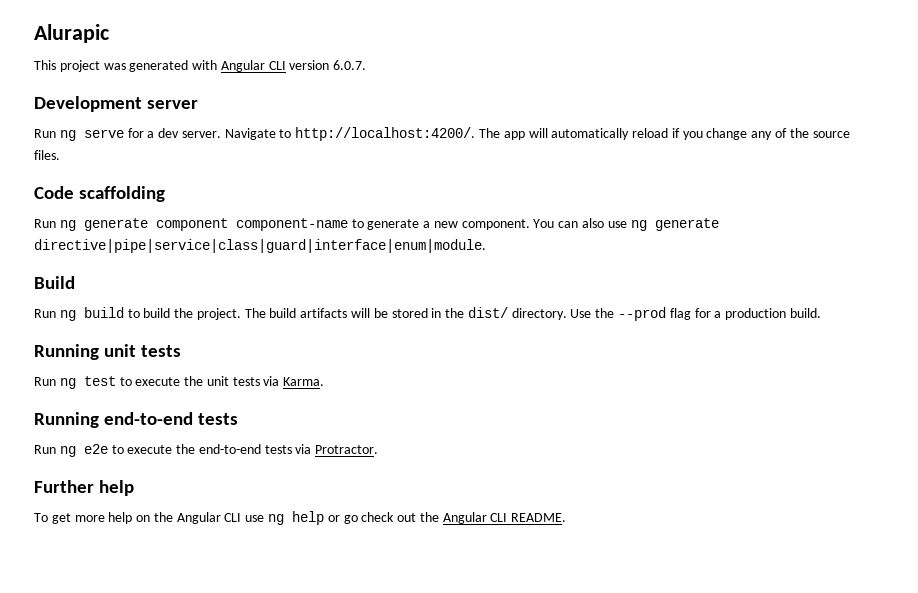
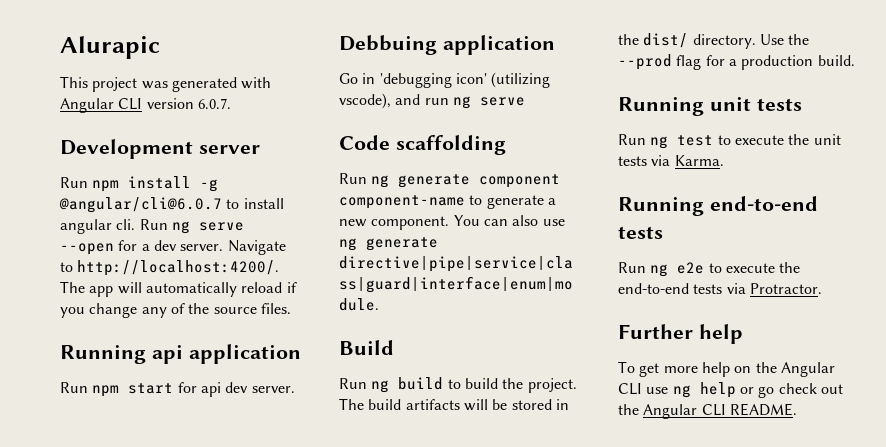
[59,129,124,141] ng serve -> [92,176,219,192] [59,197,284,213] [60,219,244,234] [60,243,114,255] npm install -g @angular/cli@6.0.7 to install angular cli. Run ng serve --open
(60, 155) none -> [60,344,301,364] [60,382,295,397] [339,35,555,55] [339,72,551,88] [339,93,525,109] // Running api application // Run npm start for api dev server. // Debbuing application // Go in 'debugging icon' (utilizing vscode), and run ng serve

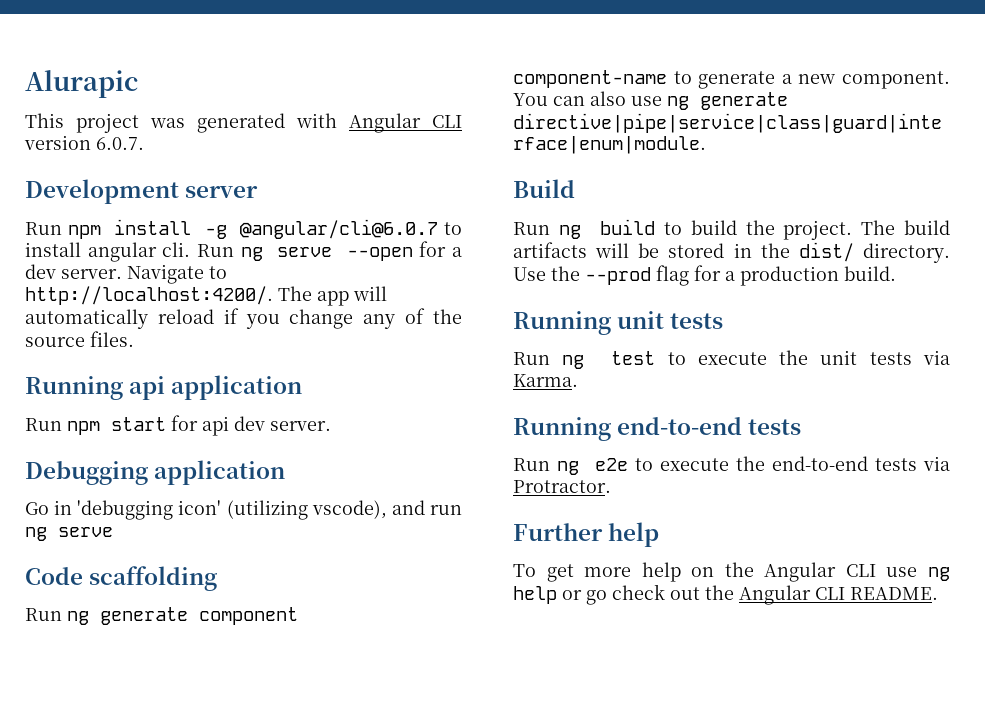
[339,35,437,55] Debbuing -> [25,461,148,485] Debugging

